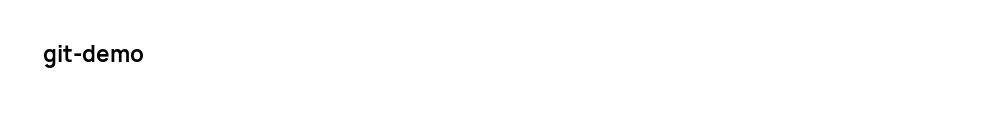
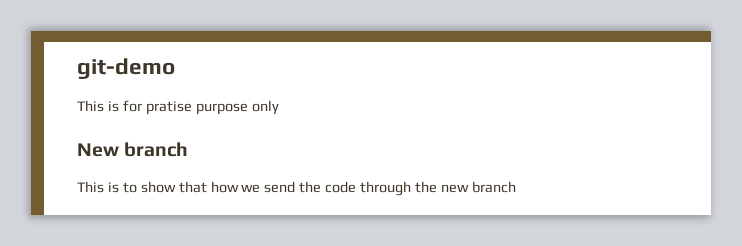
(144, 56) none -> [77,100,279,115] [77,142,189,157] [77,181,516,196] // This is for pratise purpose only // New branch // This is to show that how we send the code through the new branch

